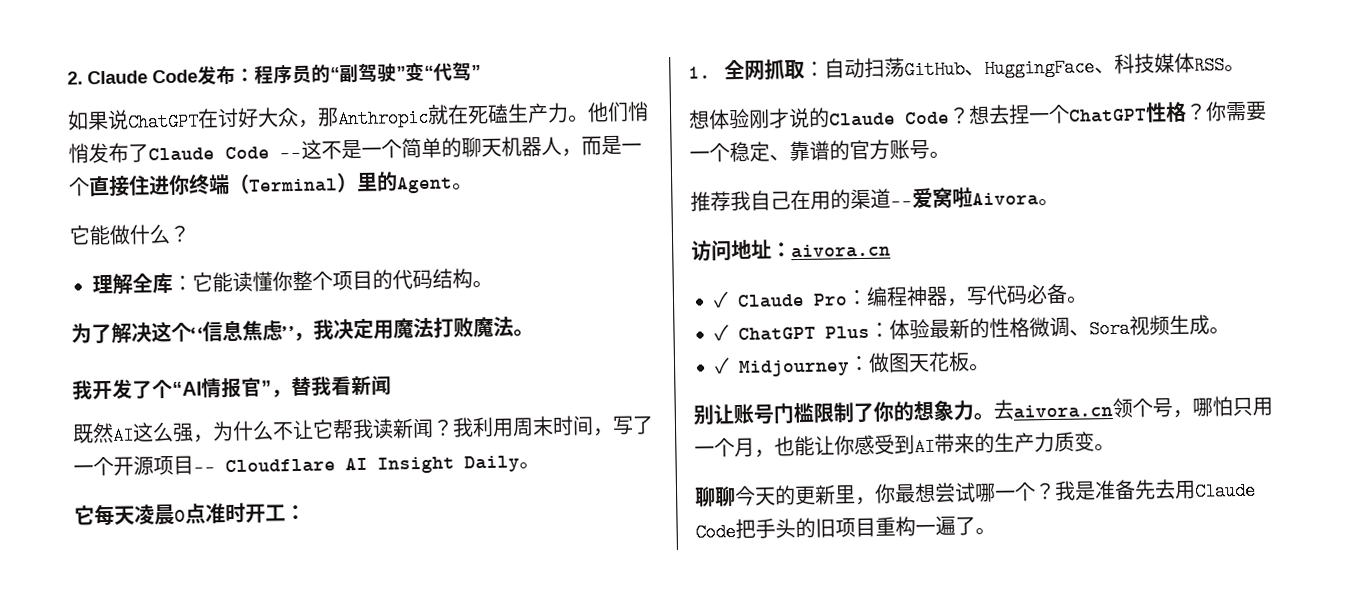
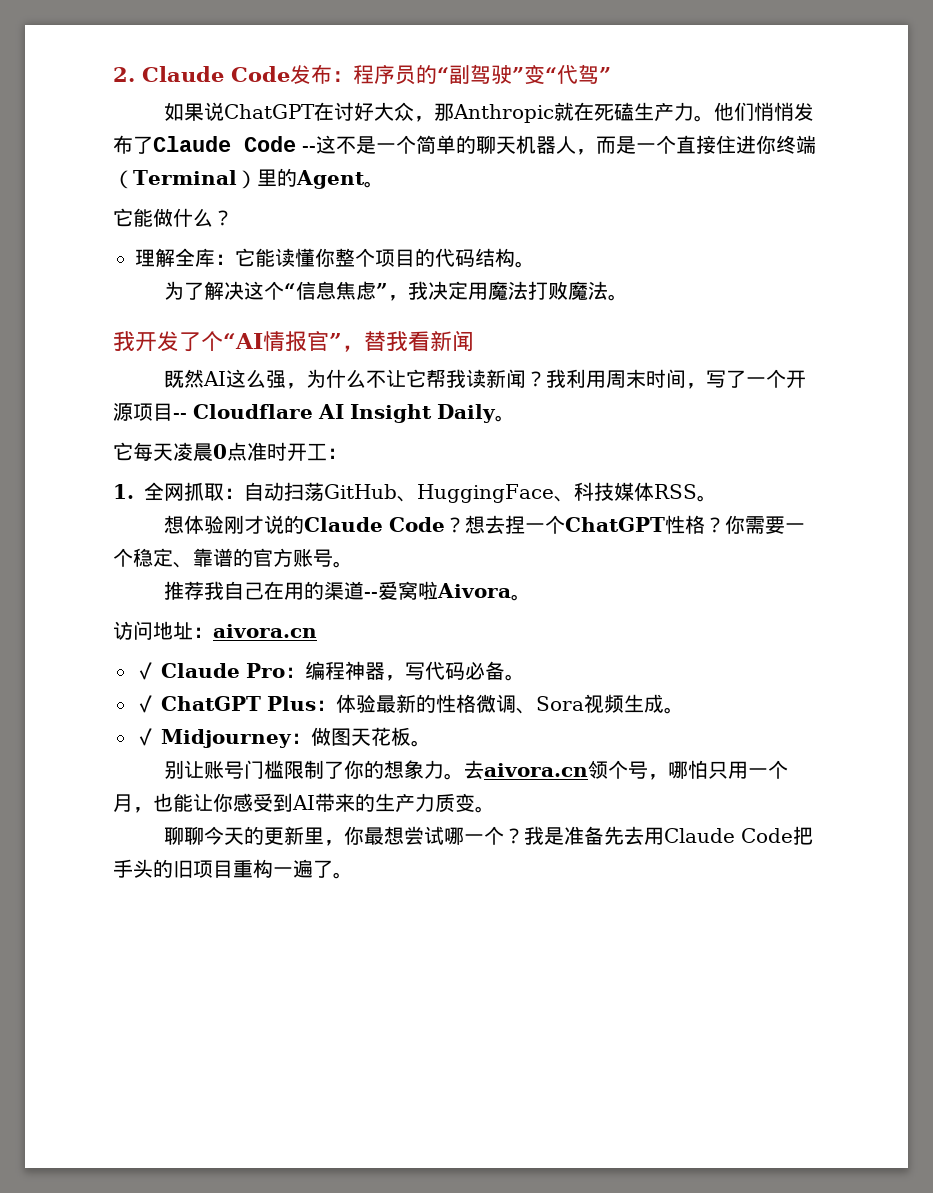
[279,152,302,159] —— -> [302,146,316,152] --
[193,467,216,473] —— -> [173,413,187,419] --
[890,201,913,207] —— -> [364,592,379,598] --

